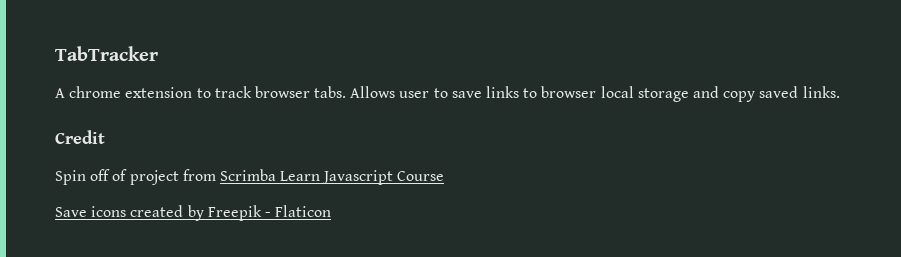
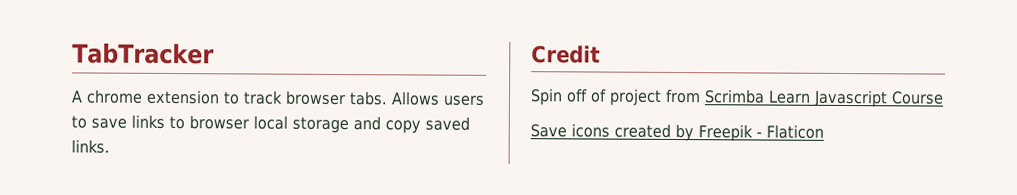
[399,91,430,98] user -> [443,95,485,106] users

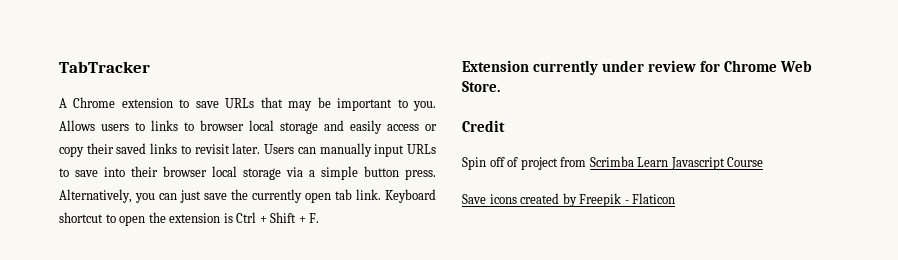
[86,89,143,104] chrome -> [73,97,116,108] Chrome
[243,90,388,106] track browser tabs. -> [195,97,436,111] save URLs that may be important to you.
[91,118,127,129] save -> (145, 126) none
[385,116,470,134] [71,139,110,154] copy saved links. -> [350,120,437,134] [59,143,436,157] [59,166,436,180] [59,189,436,203] [59,212,320,226] [462,60,813,75] [462,81,500,92] easily access or copy their saved links to revisit later. Users can manually input URLs to save into their browser local storage via a simple button press. Alternatively, you can just save the currently open tab link. Keyboard shortcut to open the extension is Ctrl + Shift + F. // Extension currently under review for Chrome Web Store.

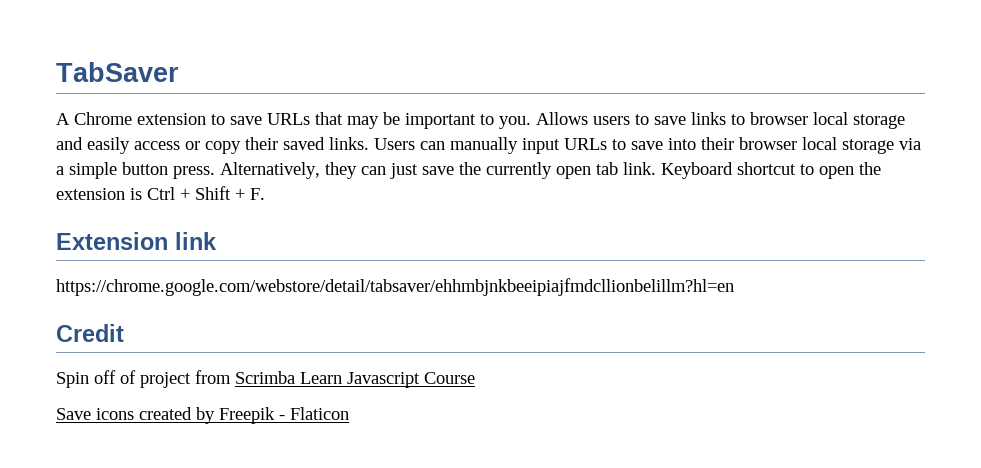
[59,61,150,73] TabTracker -> [56,62,179,82] TabSaver
(145, 126) none -> [654,116,686,125] save
[150,143,261,154] links to revisit later. -> [329,137,369,150] links.
[135,193,155,203] you -> [325,162,357,179] they
[533,60,813,75] [462,81,500,92] currently under review for Chrome Web Store. -> [175,232,217,250] [56,278,734,296] link // https://chrome.google.com/webstore/detail/tabsaver/ehhmbjnkbeeipiajfmdcllionbelillm?hl=en

